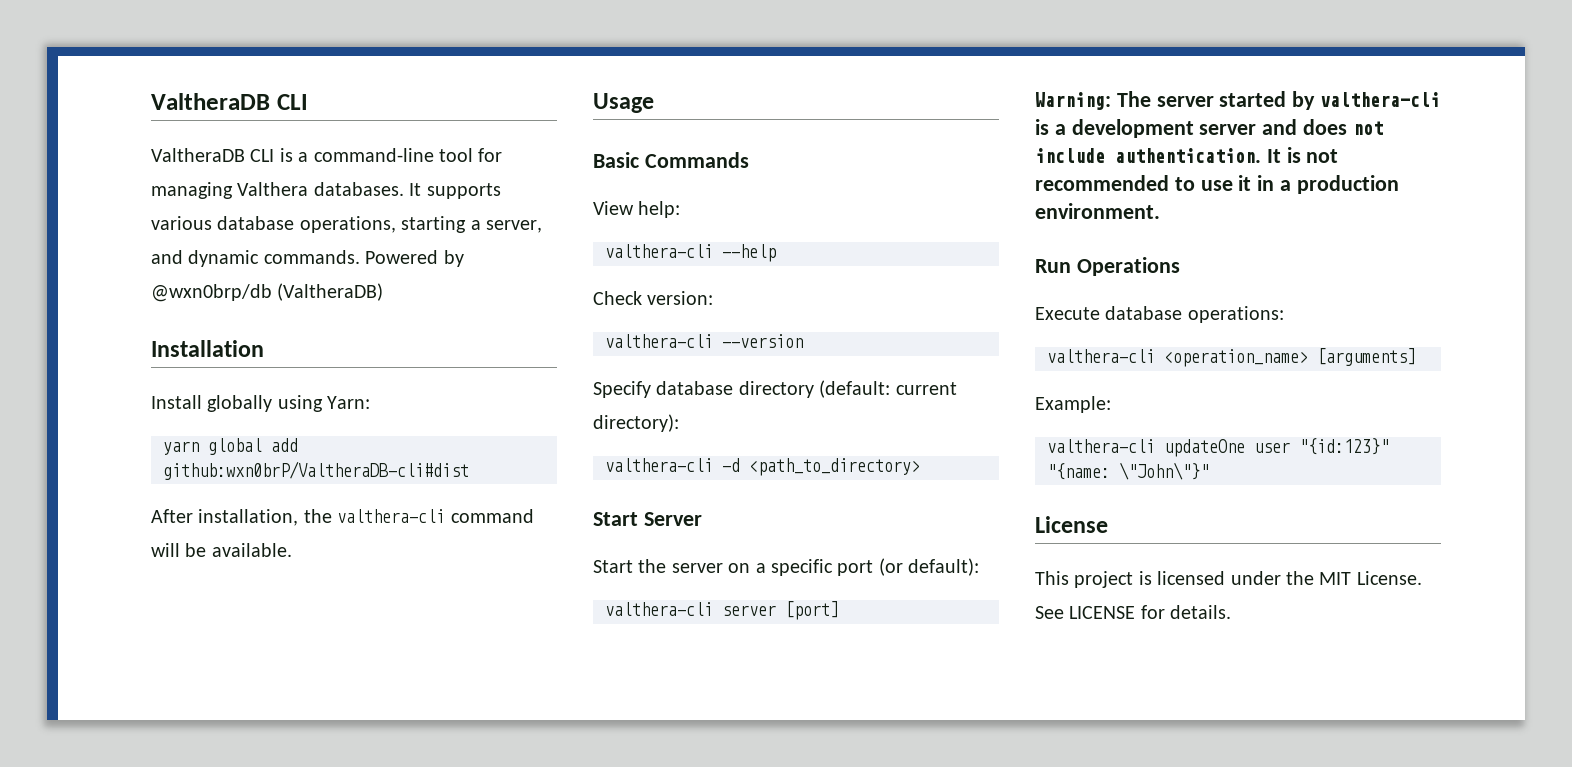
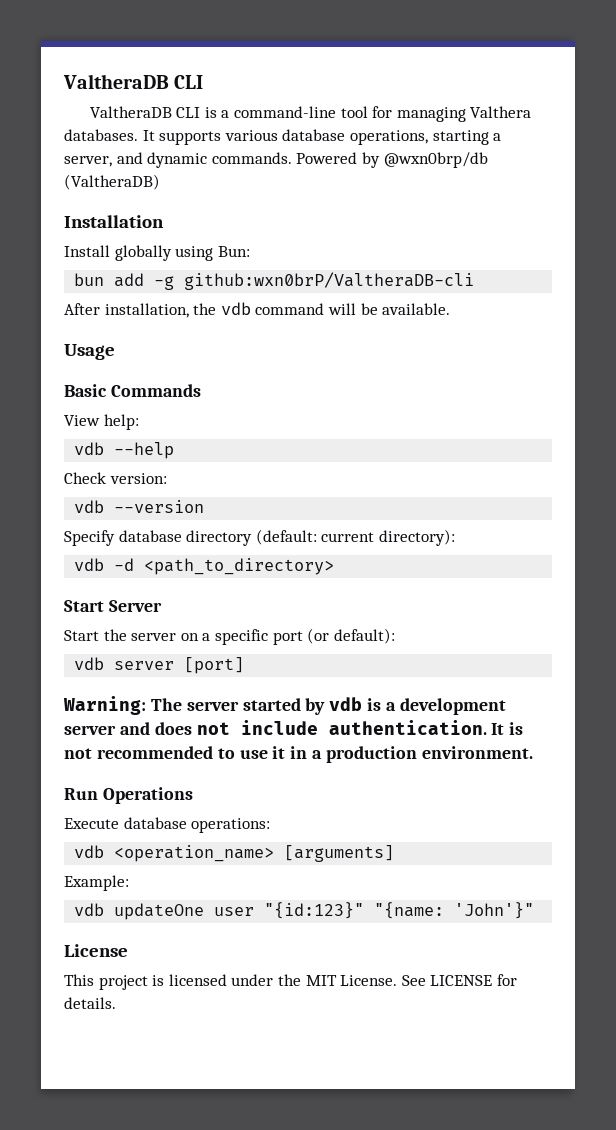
[327,396,371,409] [163,438,298,455] [163,461,469,480] Yarn: // yarn global add github:wxn0brP/ValtheraDB-cli#dist -> [217,246,250,257] [74,272,475,290] Bun: // bun add -g github:wxn0brP/ValtheraDB-cli
[337,509,446,523] valthera-cli -> [220,302,251,315] vdb
[605,244,713,258] valthera-cli -> [74,442,105,455] vdb
[605,334,713,348] valthera-cli -> [74,500,105,513] vdb
[605,458,713,472] valthera-cli -> [74,558,105,571] vdb
[605,602,713,616] valthera-cli -> [74,657,105,670] vdb
[1320,92,1441,107] valthera-cli -> [329,697,363,711] vdb
[1047,349,1155,363] valthera-cli -> [74,845,105,858] vdb
[1047,439,1155,453] valthera-cli -> [74,903,105,916] vdb
[1119,462,1209,480] \"John\"}" -> [454,902,535,919] 'John'}"

